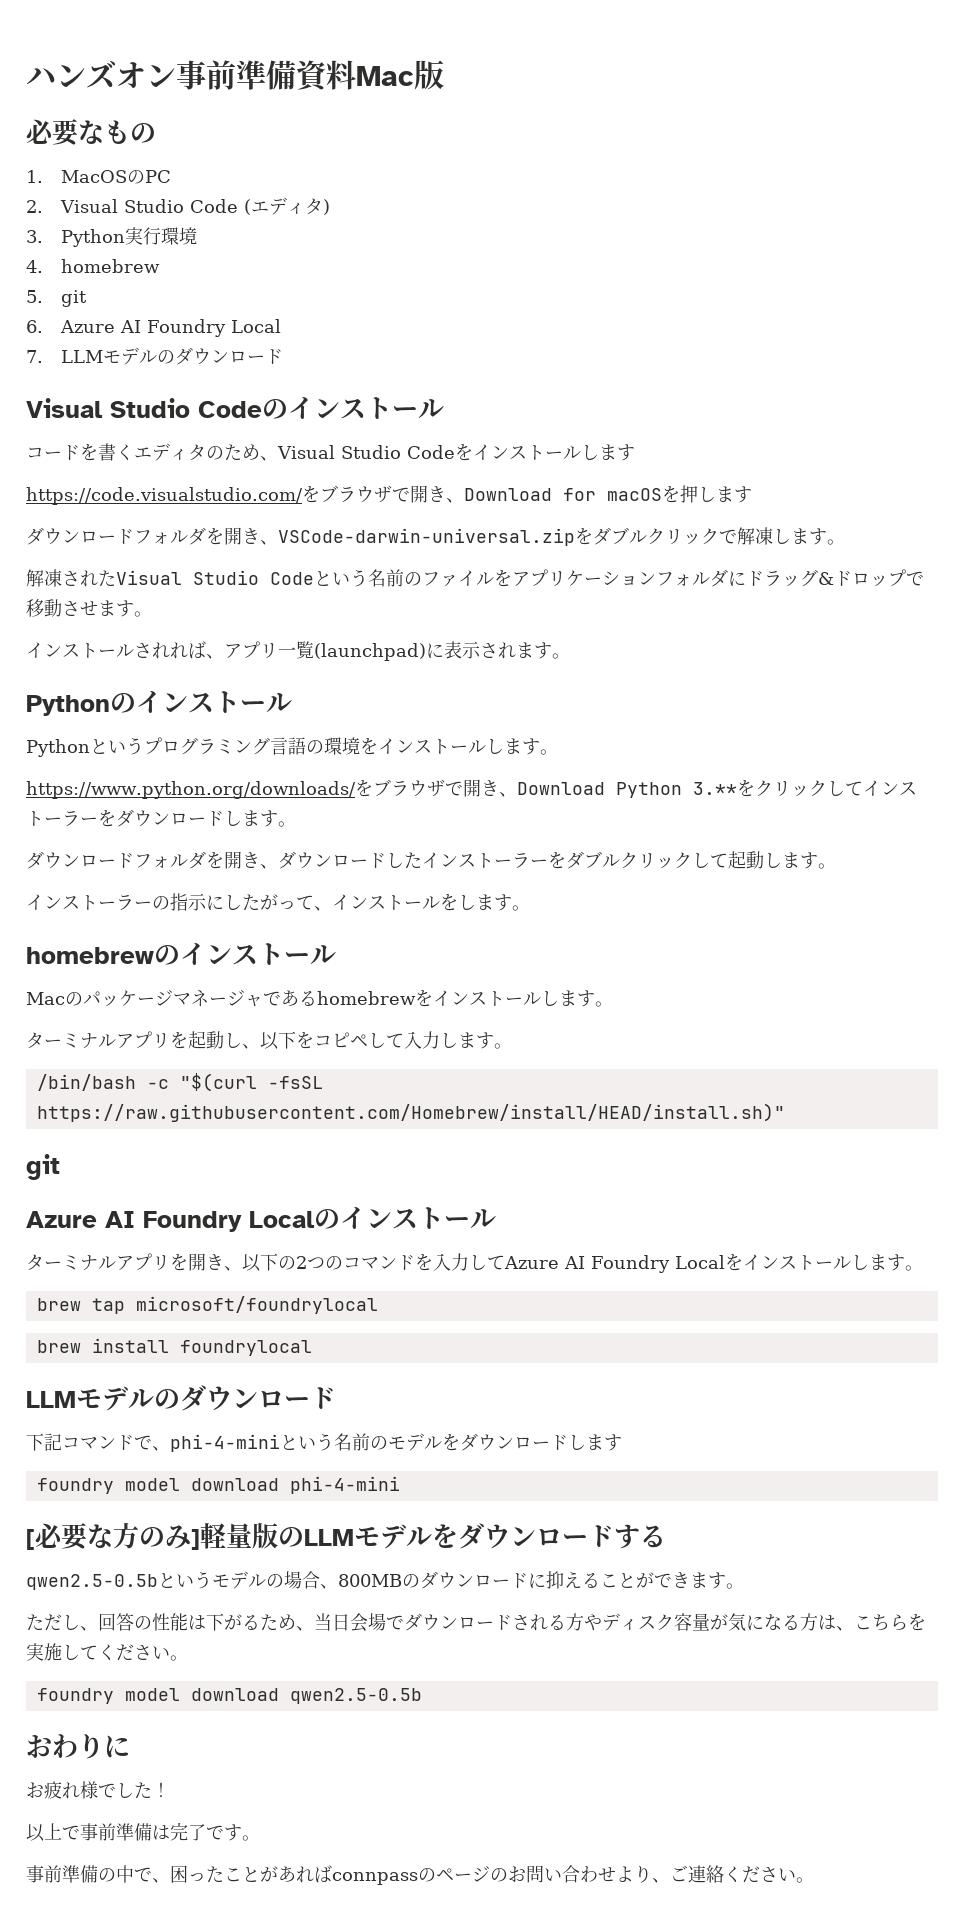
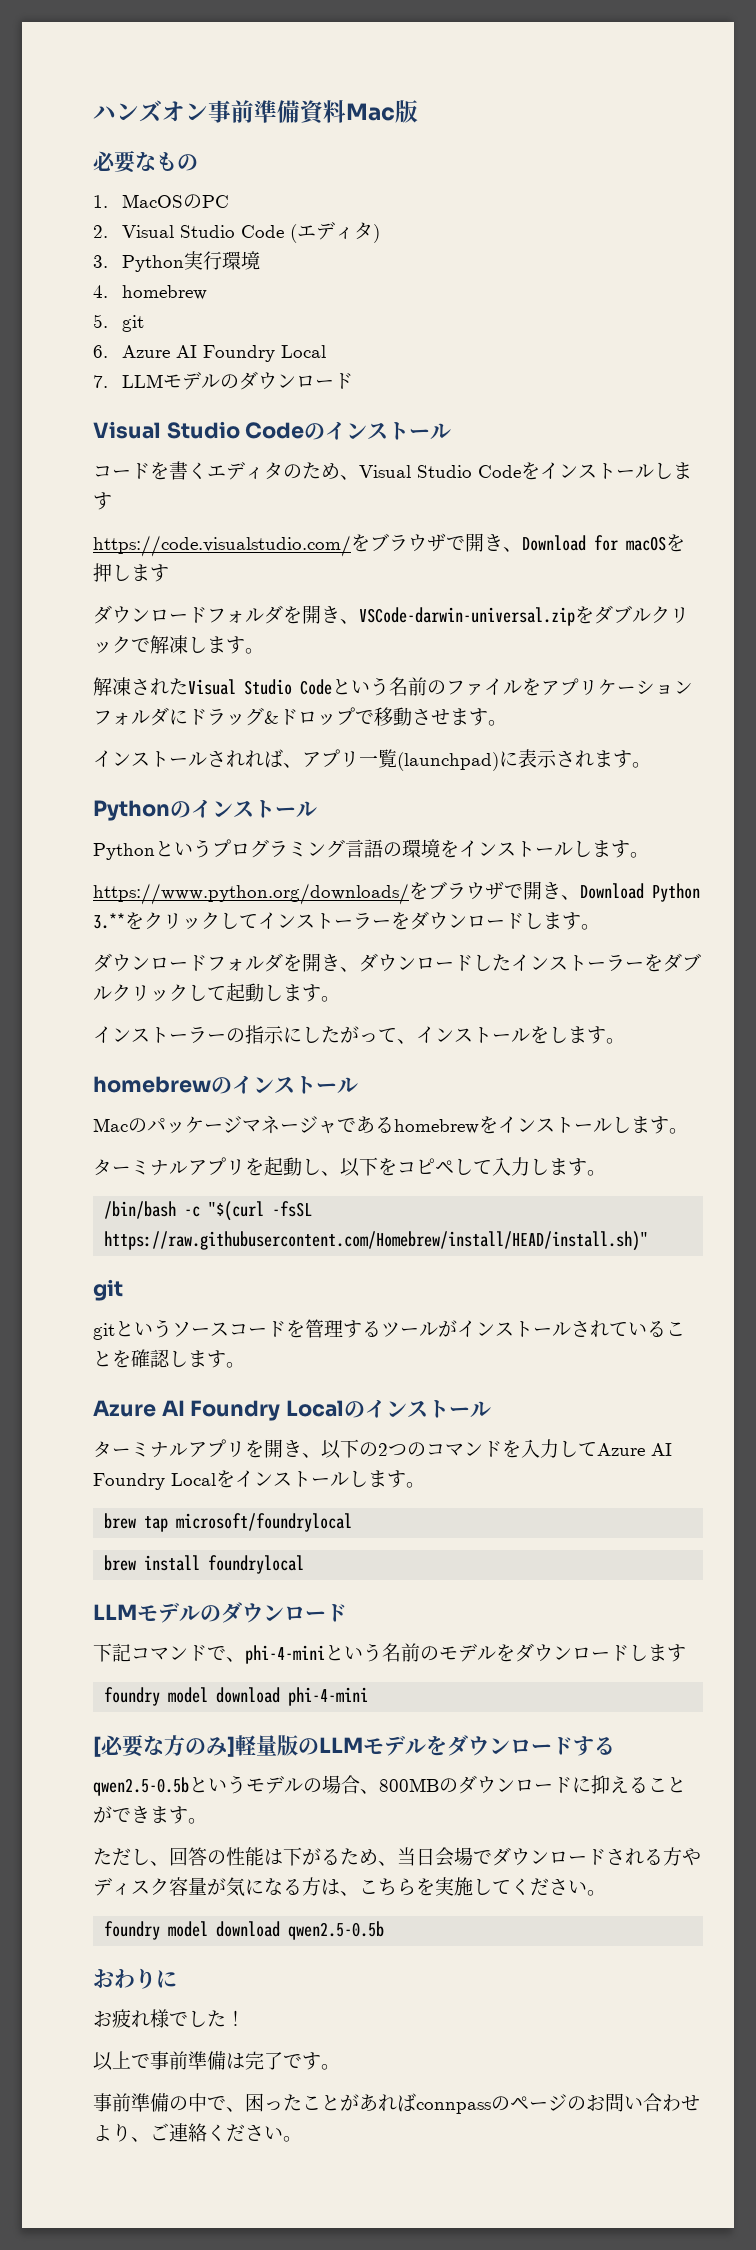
(60, 1167) none -> [93,1319,685,1340] [93,1349,245,1368] // gitというソースコードを管理するツールがインストールされていることを確認します。

